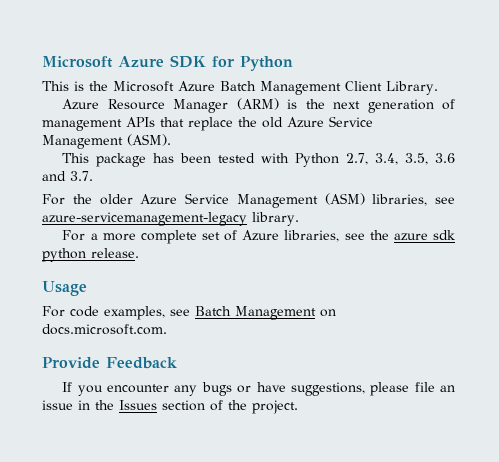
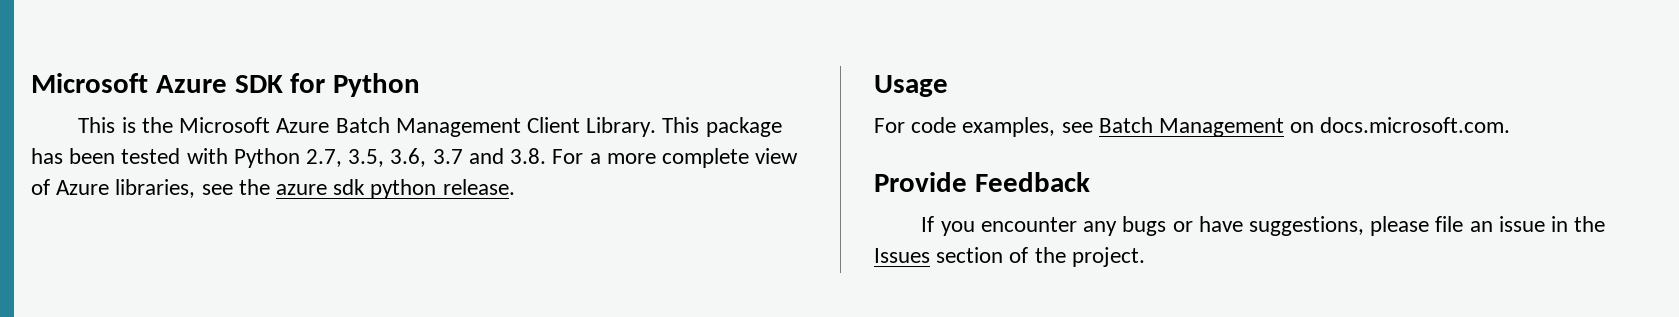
[62,98,455,113] [42,116,373,131] [42,134,171,149] // Azure Resource Manager (ARM) is the next generation of management APIs that replace the old Azure Service Management (ASM). // -> (657, 127) none
[375,153,455,165] [42,171,93,181] [42,193,455,208] [42,212,299,226] 3.4, 3.5, 3.6 and 3.7. // For the older Azure Service Management (ASM) libraries, see azure-servicemanagement-legacy library. // -> [348,148,547,167] 3.5, 3.6, 3.7 and 3.8.
[201,232,220,240] set -> [755,148,799,164] view

